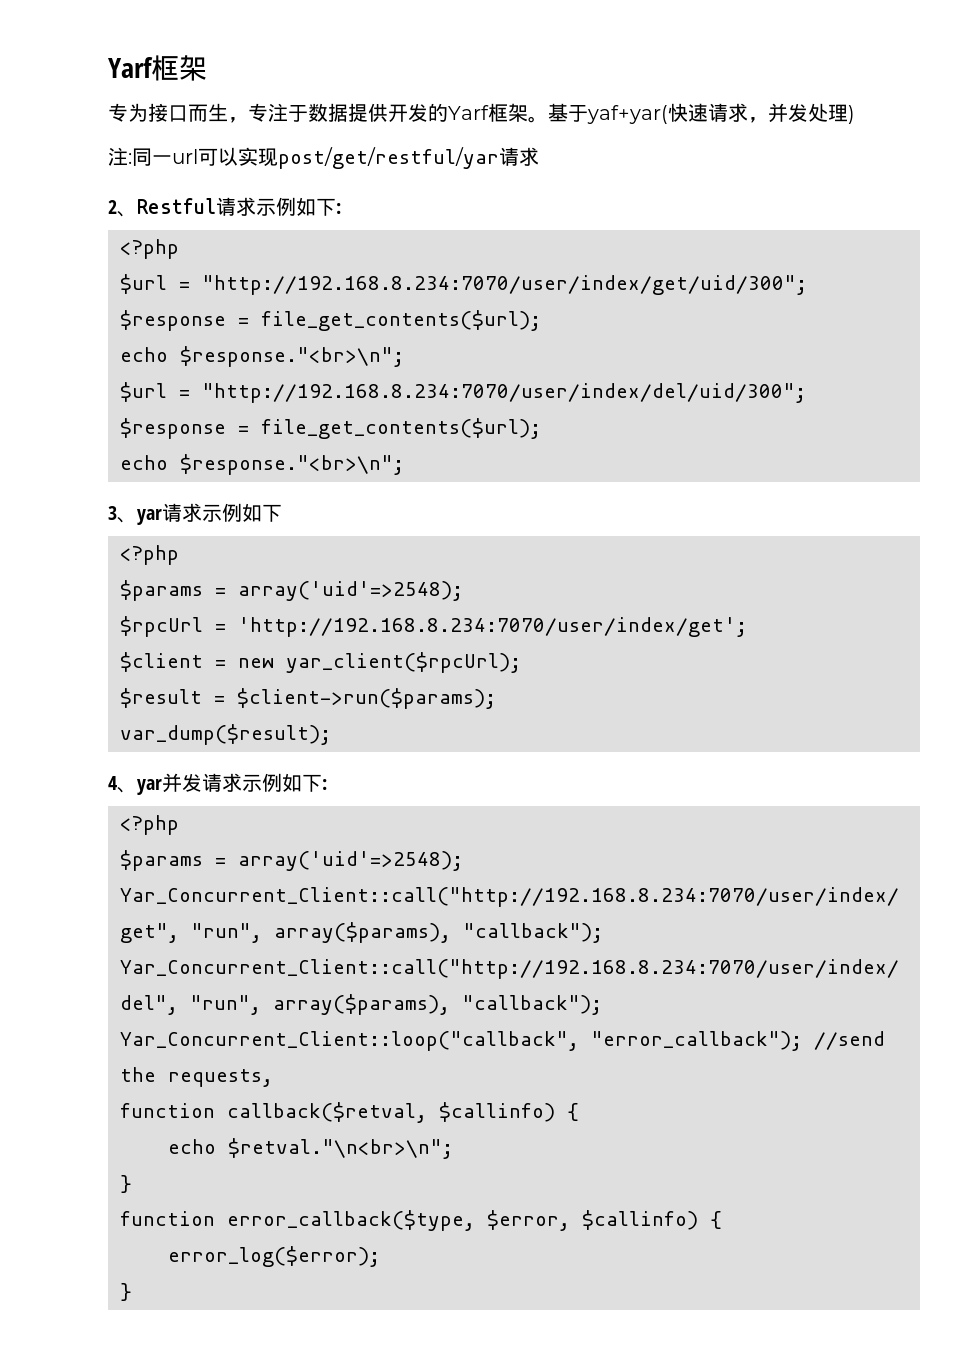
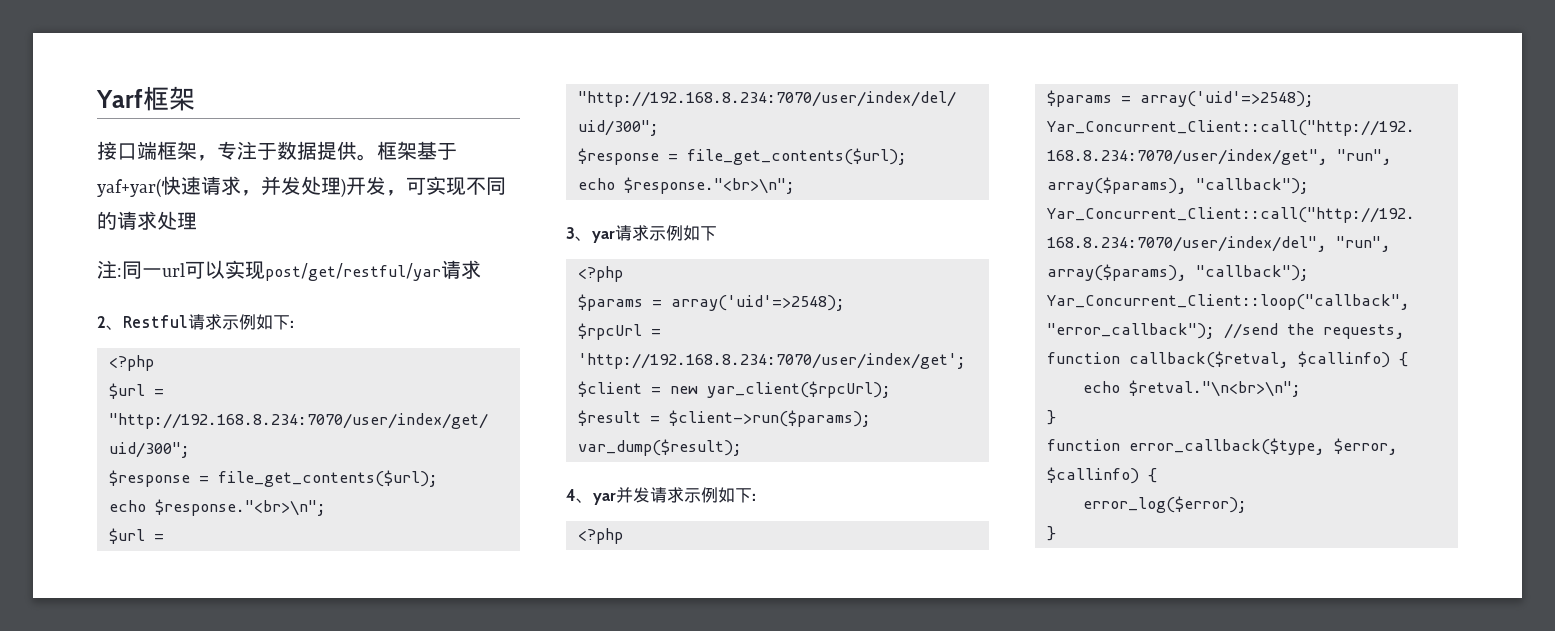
[108,103,228,122] 专为接口而生 -> [97,141,197,160] 接口端框架
[388,103,548,123] 开发的Yarf框架。 -> [357,141,417,161] 。框架
(855, 114) none -> [346,176,506,196] [97,211,197,230] 开发，可实现不同的请求处理

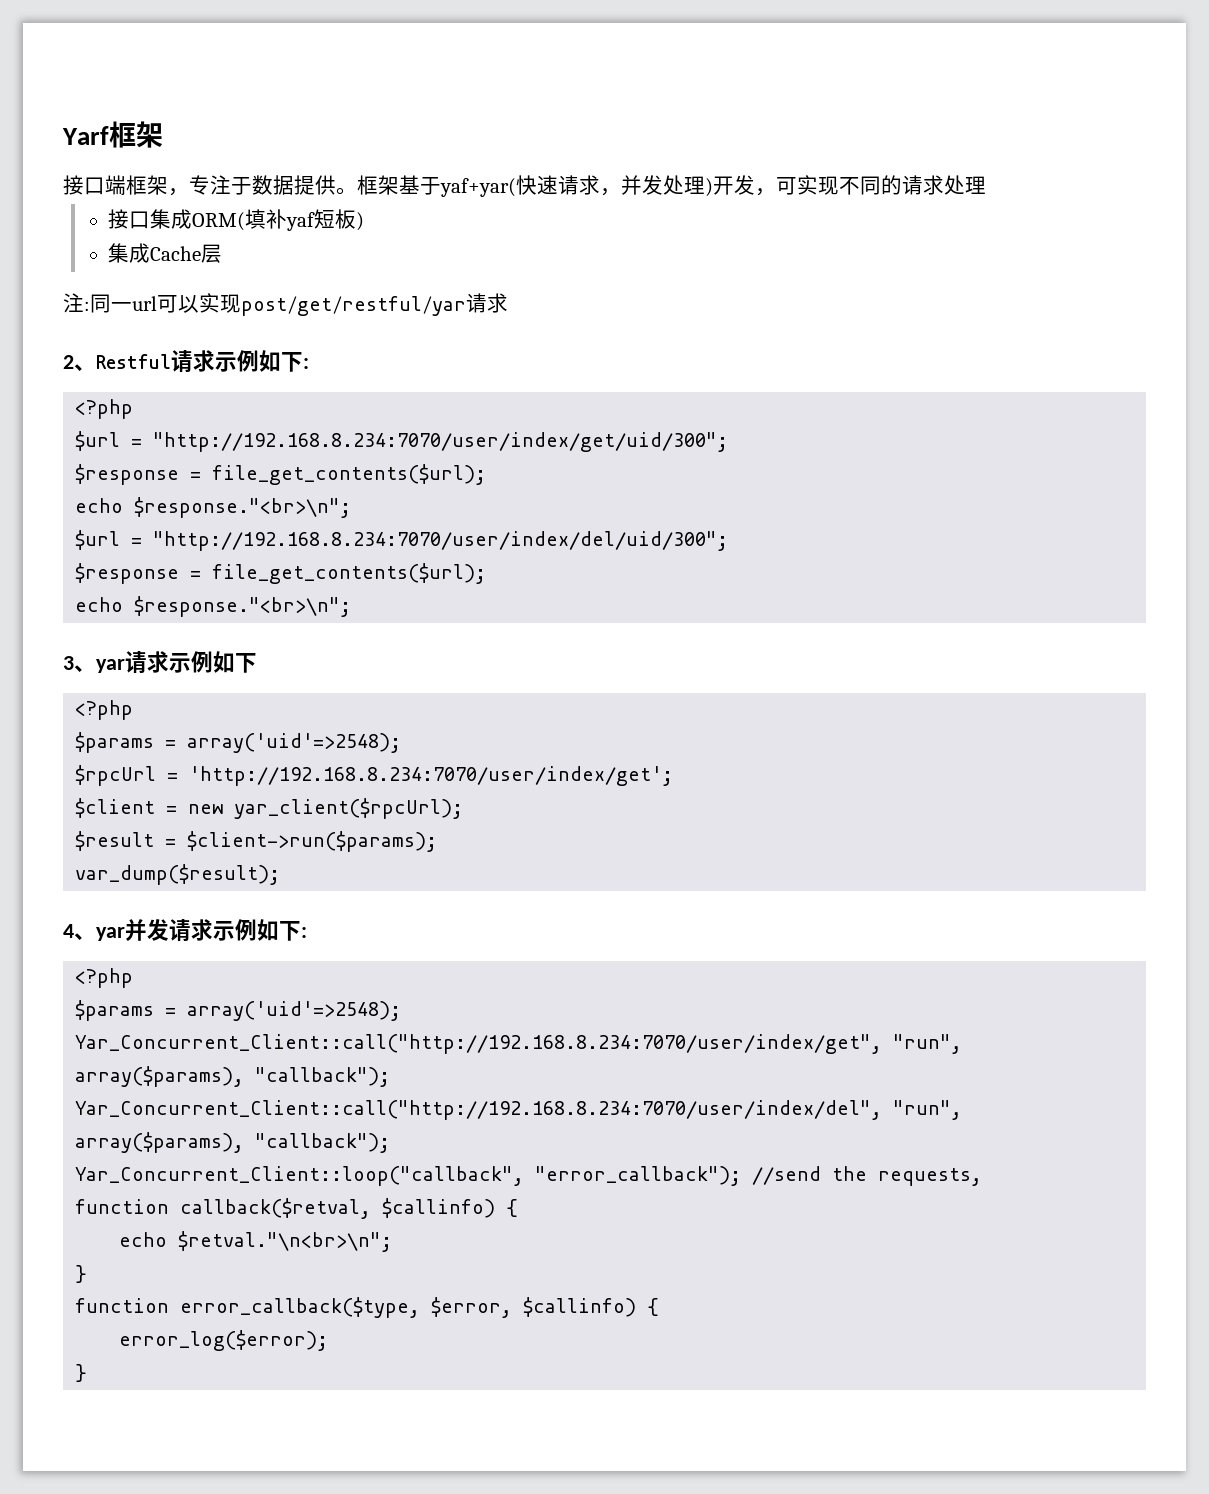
(197, 221) none -> [108,209,365,231] [108,243,223,263] // 接口集成ORM(填补yaf短板) // 集成Cache层

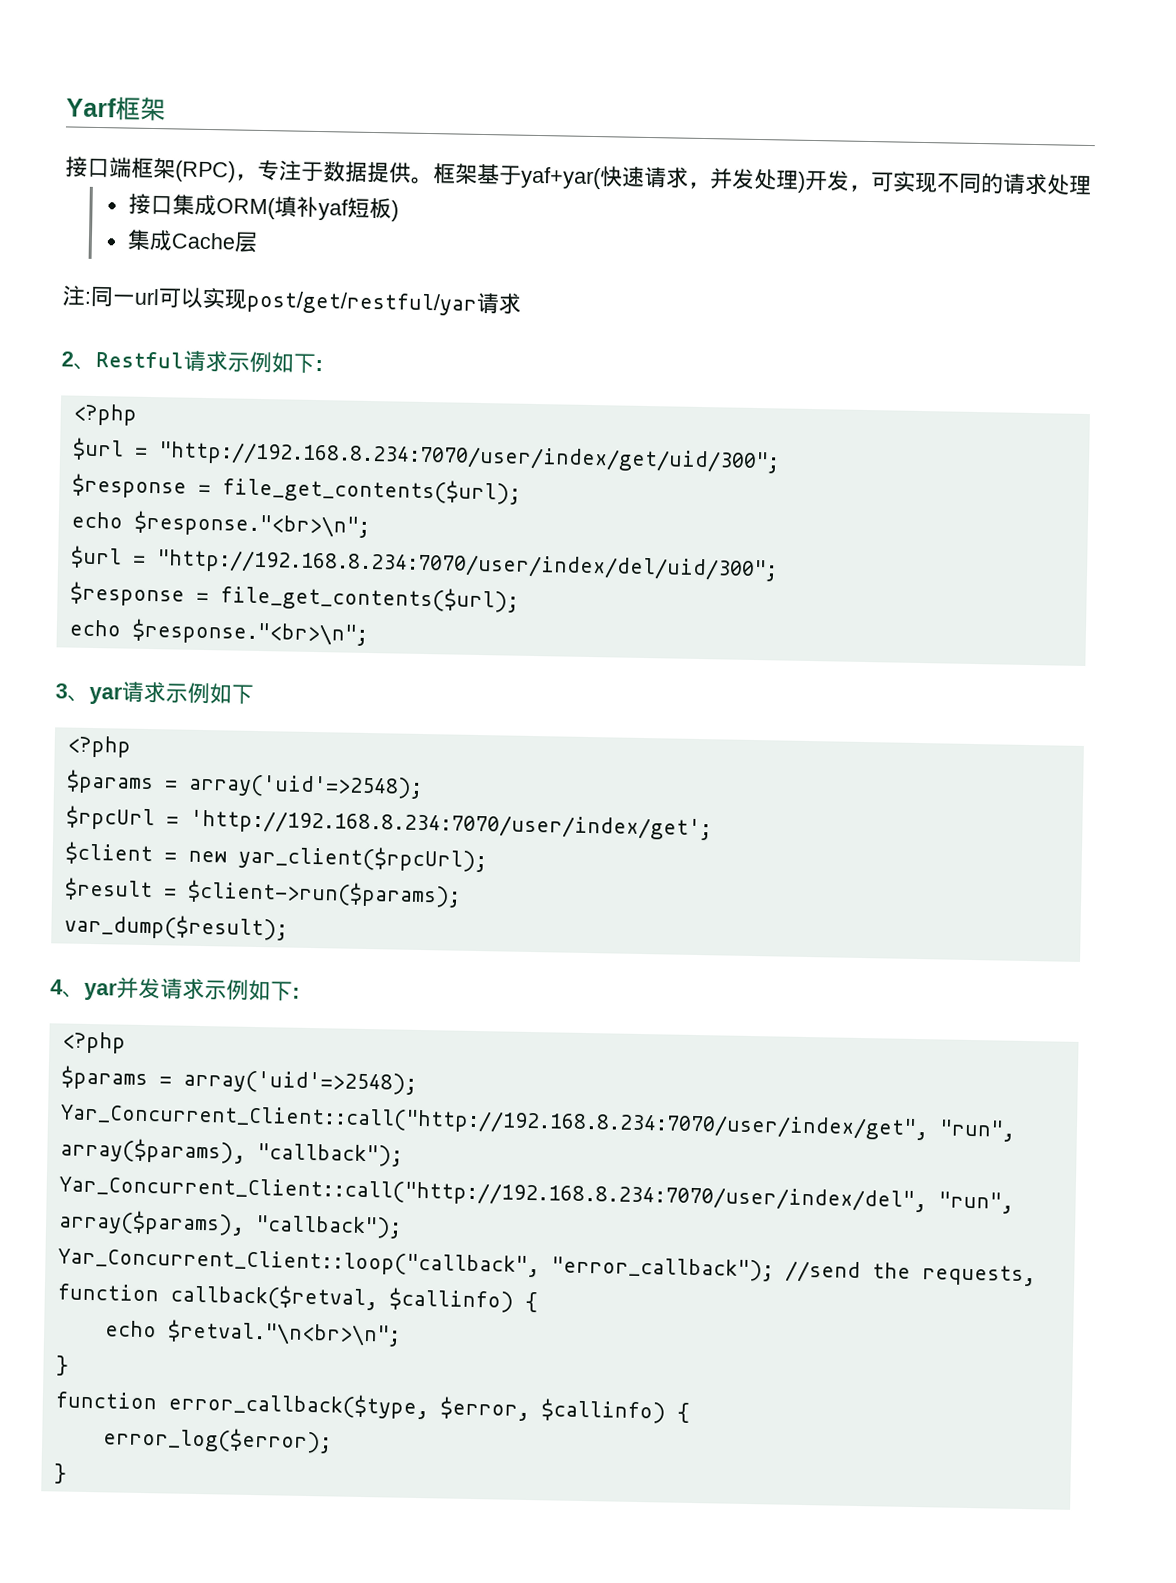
(168, 185) none -> [175,160,236,183] (RPC)

